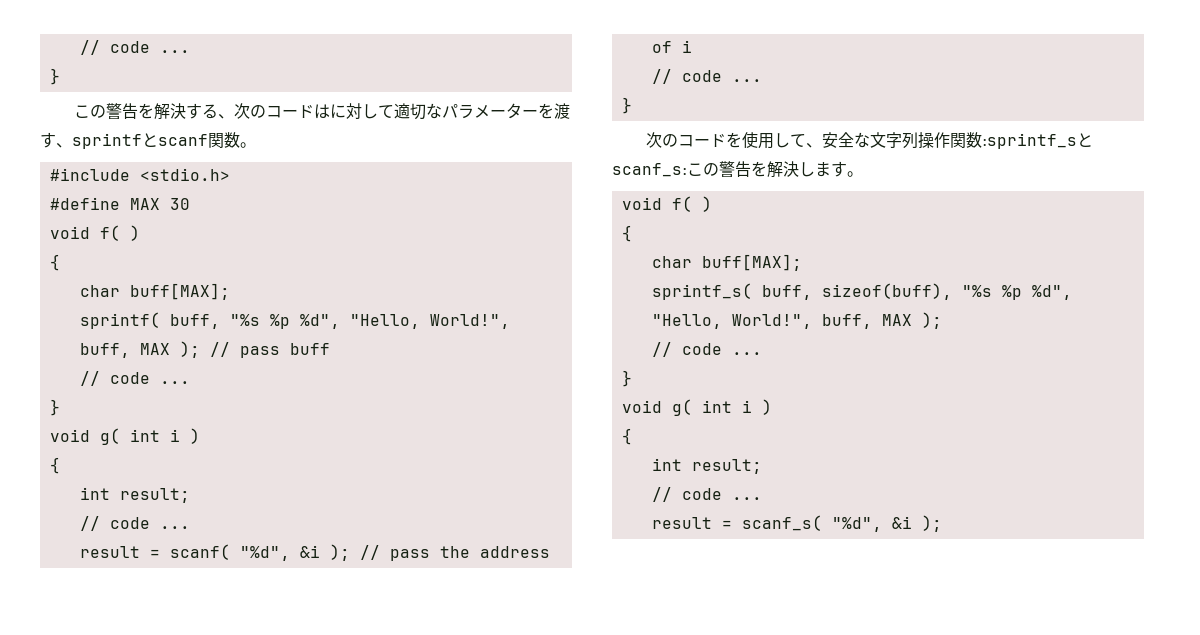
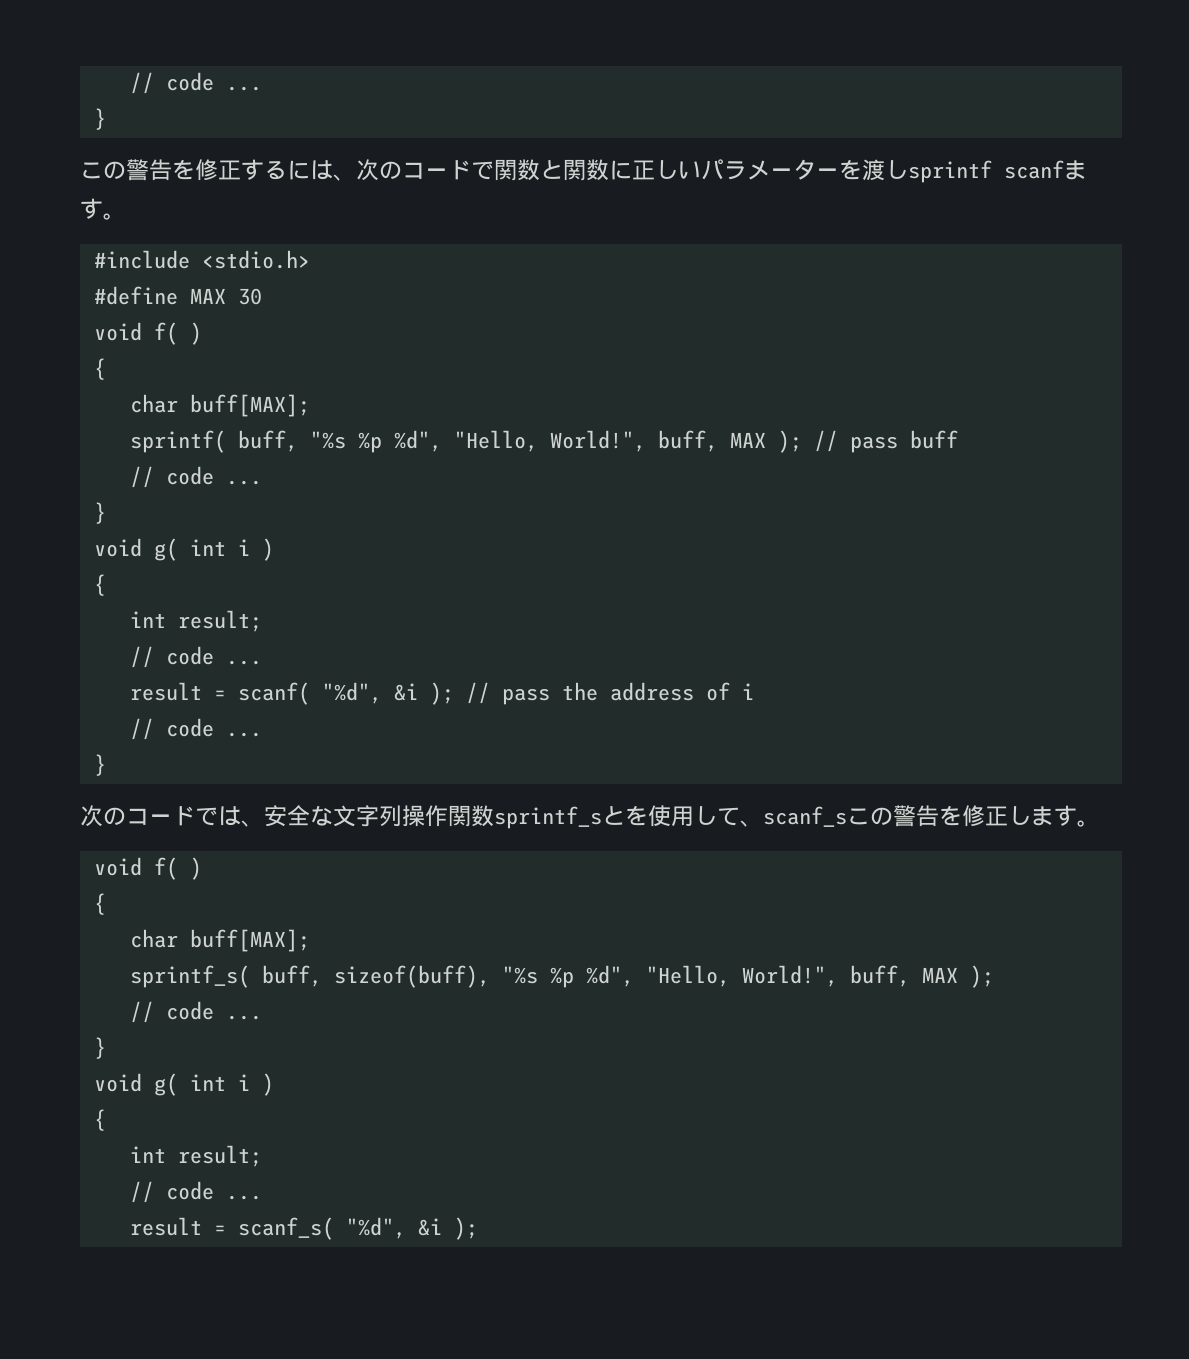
[153,103,570,120] [40,132,240,149] 解決する、次のコードはに対して適切なパラメーターを渡す、sprintfとscanf関数 -> [195,159,1087,183] [80,198,103,219] 修正するには、次のコードで関数と関数に正しいパラメーターを渡しsprintf scanfます
[725,132,806,149] を使用して -> [195,806,241,826] では
[981,133,1093,149] [612,161,799,178] :sprintf_sとscanf_s:この警告を解決 -> [494,805,1008,829] sprintf_sとを使用して、scanf_sこの警告を修正

